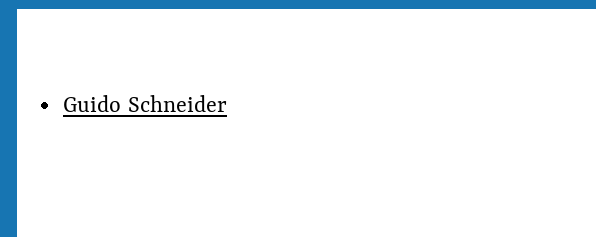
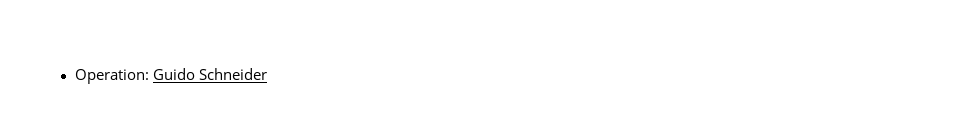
(62, 103) none -> [74,69,149,84] Operation:

